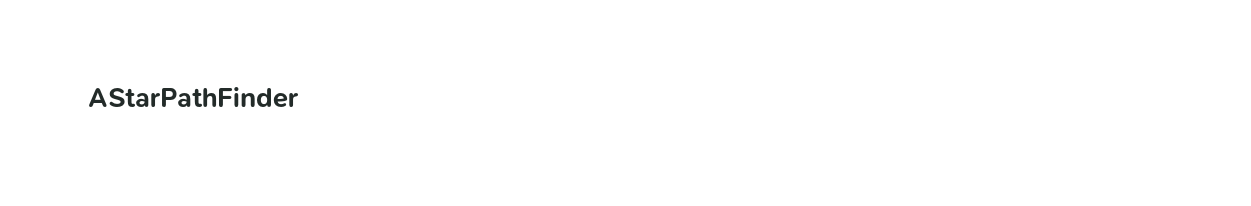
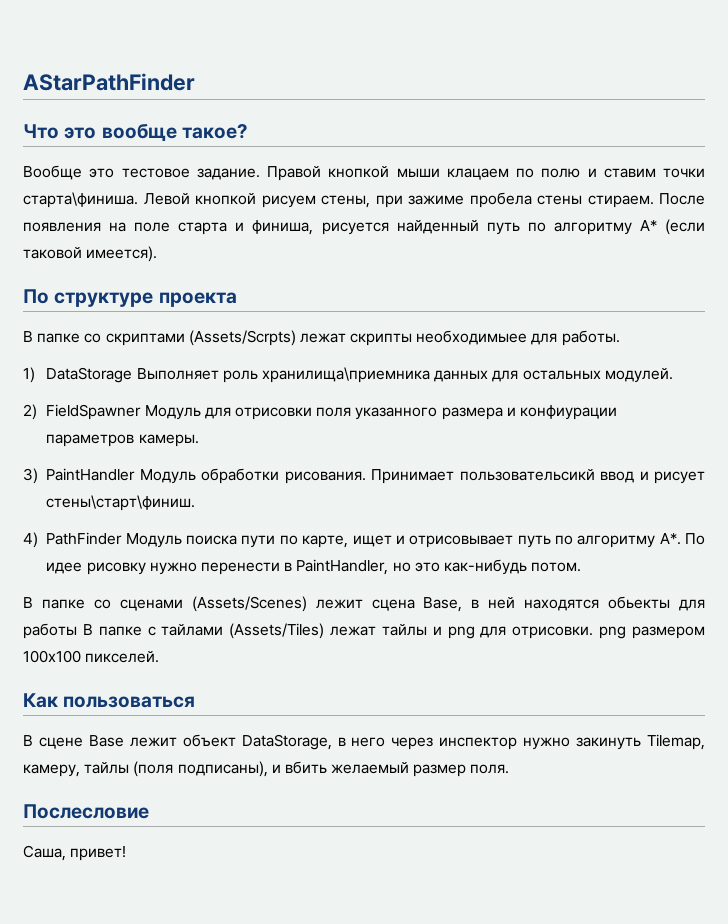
(299, 97) none -> [23,123,248,141] [23,165,705,181] [23,192,705,208] [23,219,706,235] [23,246,158,262] [23,289,237,307] [23,330,620,346] [23,367,673,383] [23,404,617,420] [46,434,199,447] [23,468,705,484] [46,495,196,511] [23,532,705,548] [46,559,582,575] [23,596,705,612] [23,623,705,639] [23,650,160,663] [23,693,196,708] [23,734,705,750] [23,761,510,777] [23,804,149,819] [23,845,127,861] // Что это вообще такое? // Вообще это тестовое задание. Правой кнопкой мыши клацаем по полю и ставим точки старта\финиша. Левой кнопкой рисуем стены, при зажиме пробела стены стираем. После появления на поле старта и финиша, рисуется найденный путь по алгоритму A* (если таковой имеется). // По структуре проекта // В папке со скриптами (Assets/Scrpts) лежат скрипты необходимыее для работы. // 1) DataStorage Выполняет роль хранилища\приемника данных для остальных модулей. // 2) FieldSpawner Модуль для отрисовки поля указанного размера и конфиурации параметров камеры. // 3) PaintHandler Модуль обработки рисования. Принимает пользовательсикй ввод и рисует стены\старт\финиш. // 4) PathFinder Модуль поиска пути по карте, ищет и отрисовывает путь по алгоритму А*. По идее рисовку нужно перенести в PaintHandler, но это как-нибудь потом. // В папке со сценами (Assets/Scenes) лежит сцена Base, в ней находятся обьекты для работы В папке с тайлами (Assets/Tiles) лежат тайлы и png для отрисовки. png размером 100х100 пикселей. // Как пользоваться // В сцене Base лежит объект DataStorage, в него через инспектор нужно закинуть Tilemap, камеру, тайлы (поля подписаны), и вбить желаемый размер поля. // Послесловие // Саша, привет!

